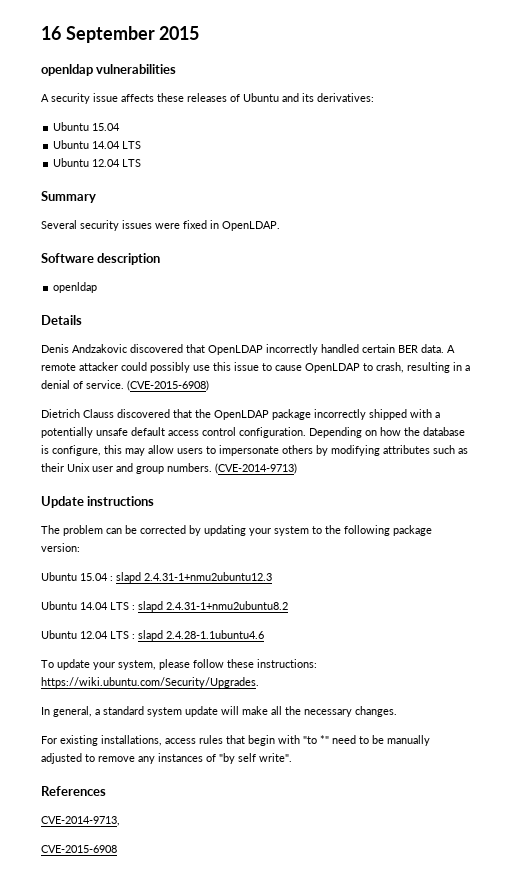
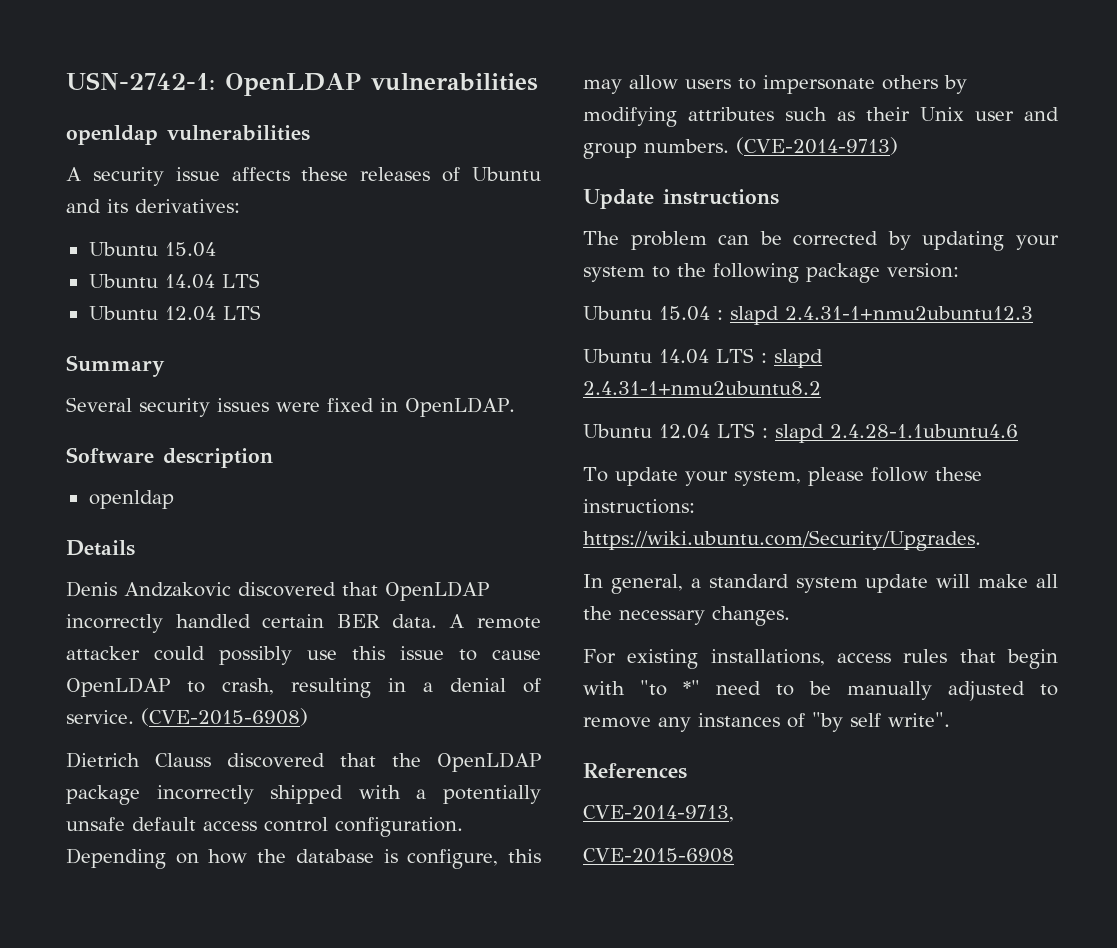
[41,26,200,43] 16 September 2015 -> [66,72,538,96] USN-2742-1: OpenLDAP vulnerabilities

